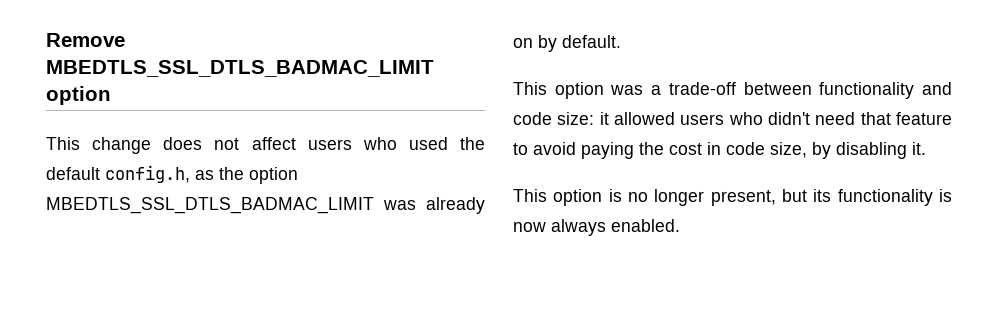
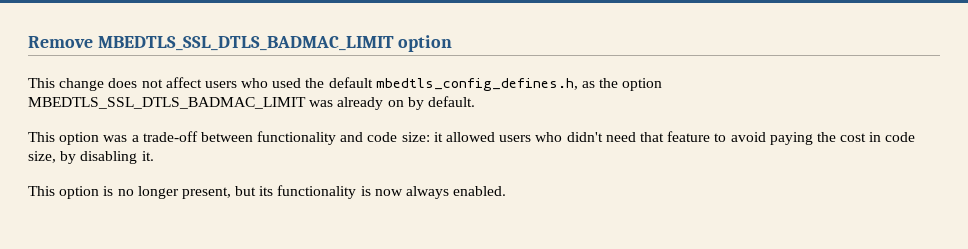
[105,165,190,183] config.h, -> [375,78,578,91] mbedtls_config_defines.h,

